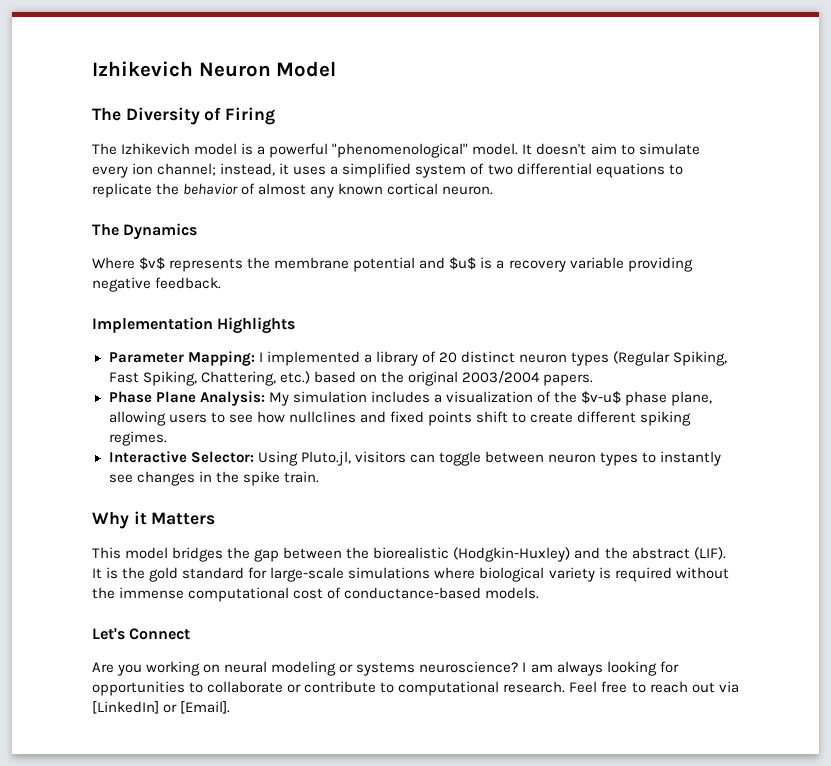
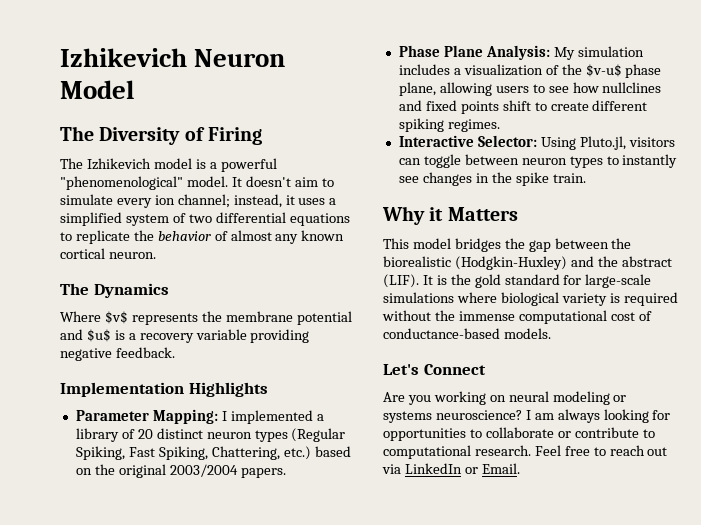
[92,701,231,714] [LinkedIn] or [Email]. -> [404,463,520,474] LinkedIn or Email.

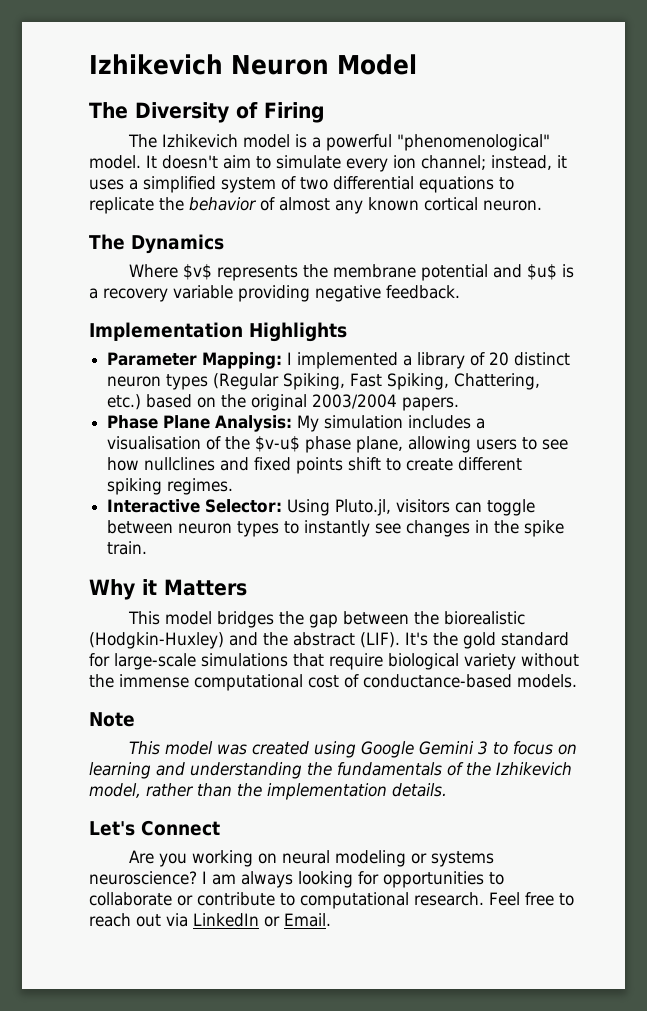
[463,64,543,76] visualization -> [107,436,202,450] visualisation
[422,275,447,285] It is -> [405,632,428,646] It's
[456,292,678,306] where biological variety is required -> [293,653,516,670] that require biological variety
(551, 333) none -> [89,712,135,727] [128,741,577,758] [89,762,572,779] [89,783,447,800] // Note // This model was created using Google Gemini 3 to focus on learning and understanding the fundamentals of the Izhikevich model, rather than the implementation details.

